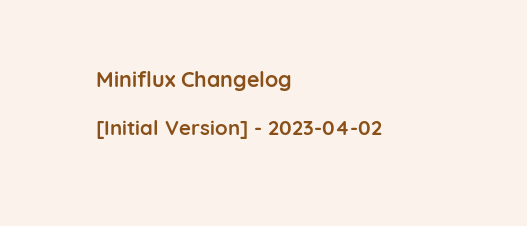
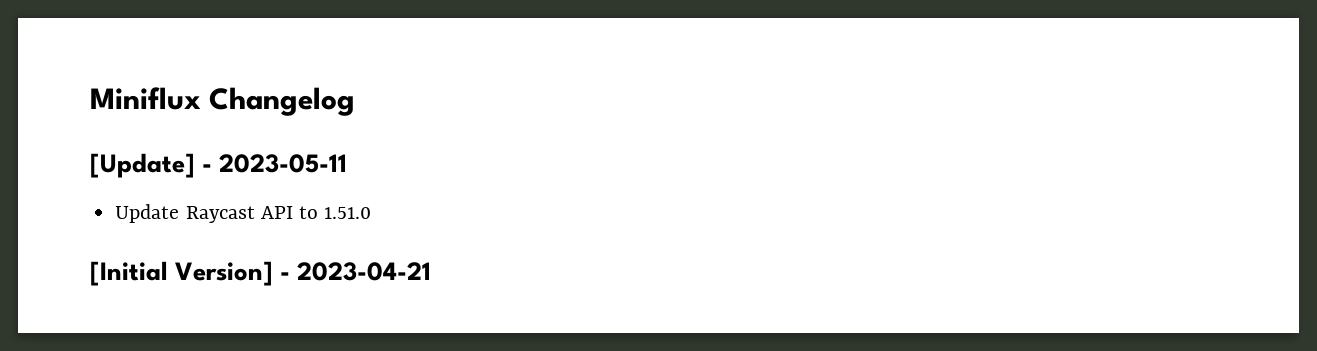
(292, 81) none -> [90,153,348,178] [115,204,372,223] // [Update] - 2023-05-11 // Update Raycast API to 1.51.0
[268,121,382,135] 2023-04-02 -> [297,262,432,281] 2023-04-21

